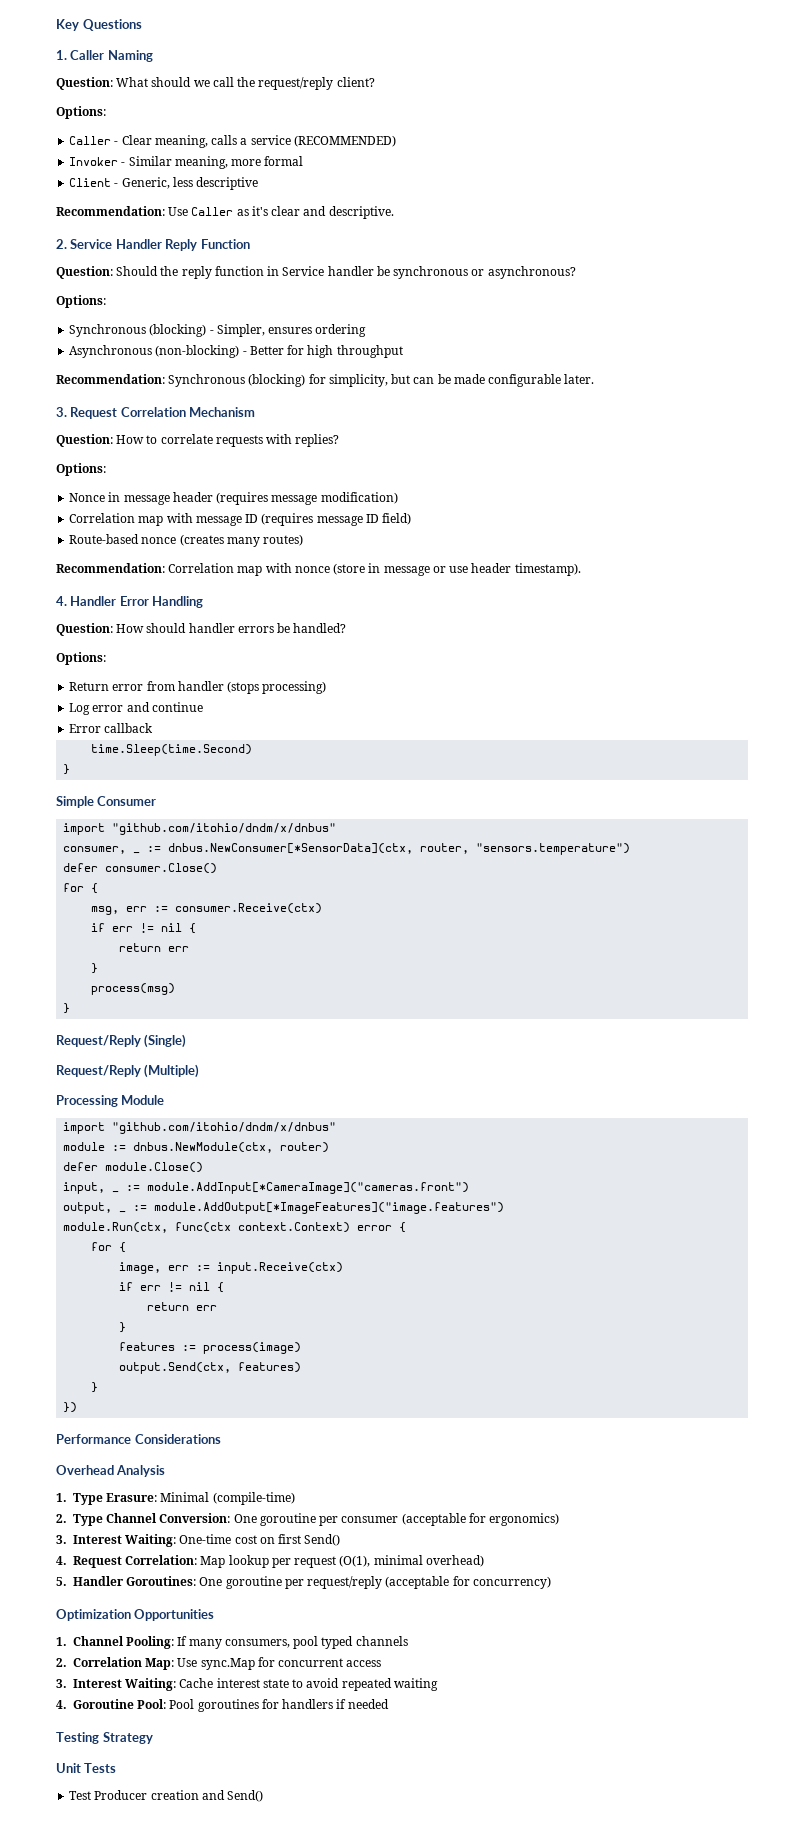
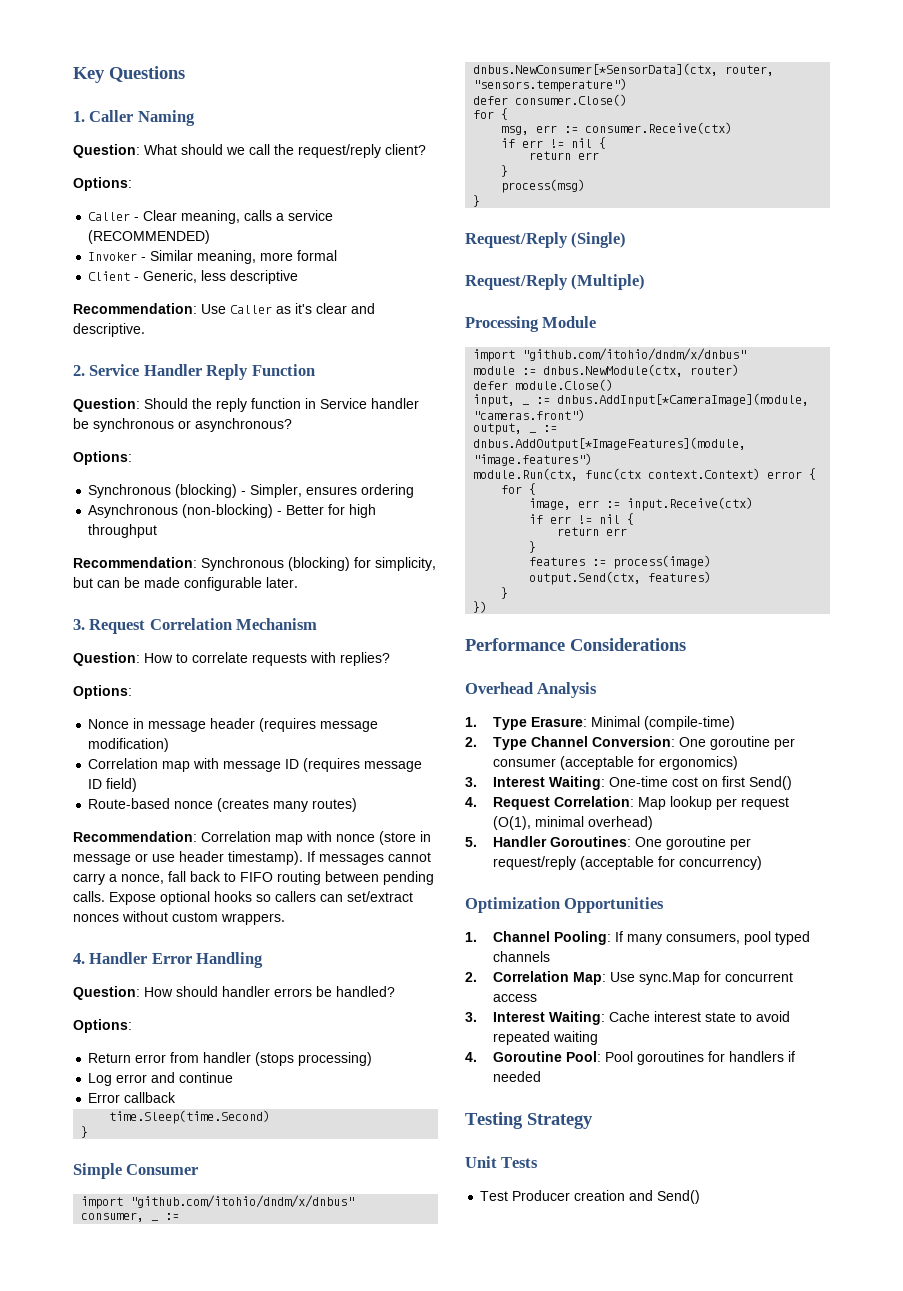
(581, 569) none -> [307,851,431,865] [73,871,434,885] [73,891,413,905] [73,911,285,925] If messages cannot carry a nonce, fall back to FIFO routing between pending calls. Expose optional hooks so callers can set/extract nonces without custom wrappers.
[147,1182,470,1194] module.AddInput[*CameraImage]("cameras.front") -> [557,393,810,407] [473,409,586,421] dnbus.AddInput[*CameraImage](module, "cameras.front")
[154,1202,505,1214] module.AddOutput[*ImageFeatures]("image.features") -> [473,437,747,451] [473,453,593,466] dnbus.AddOutput[*ImageFeatures](module, "image.features")

